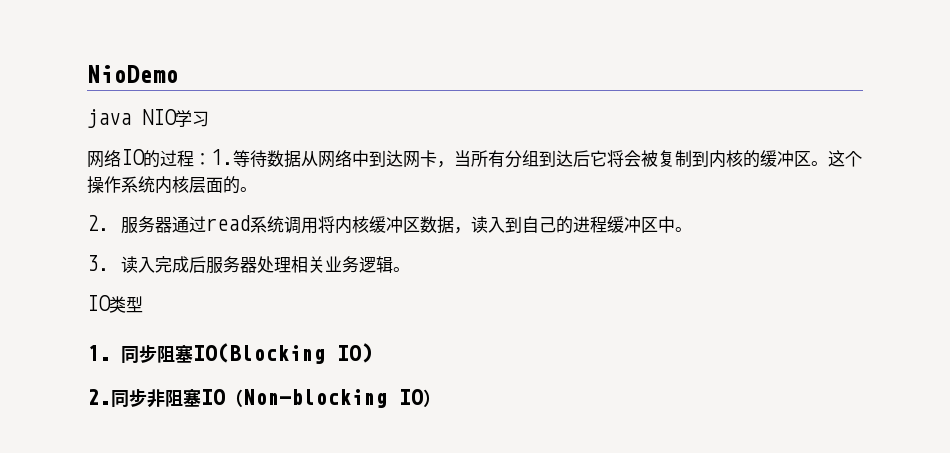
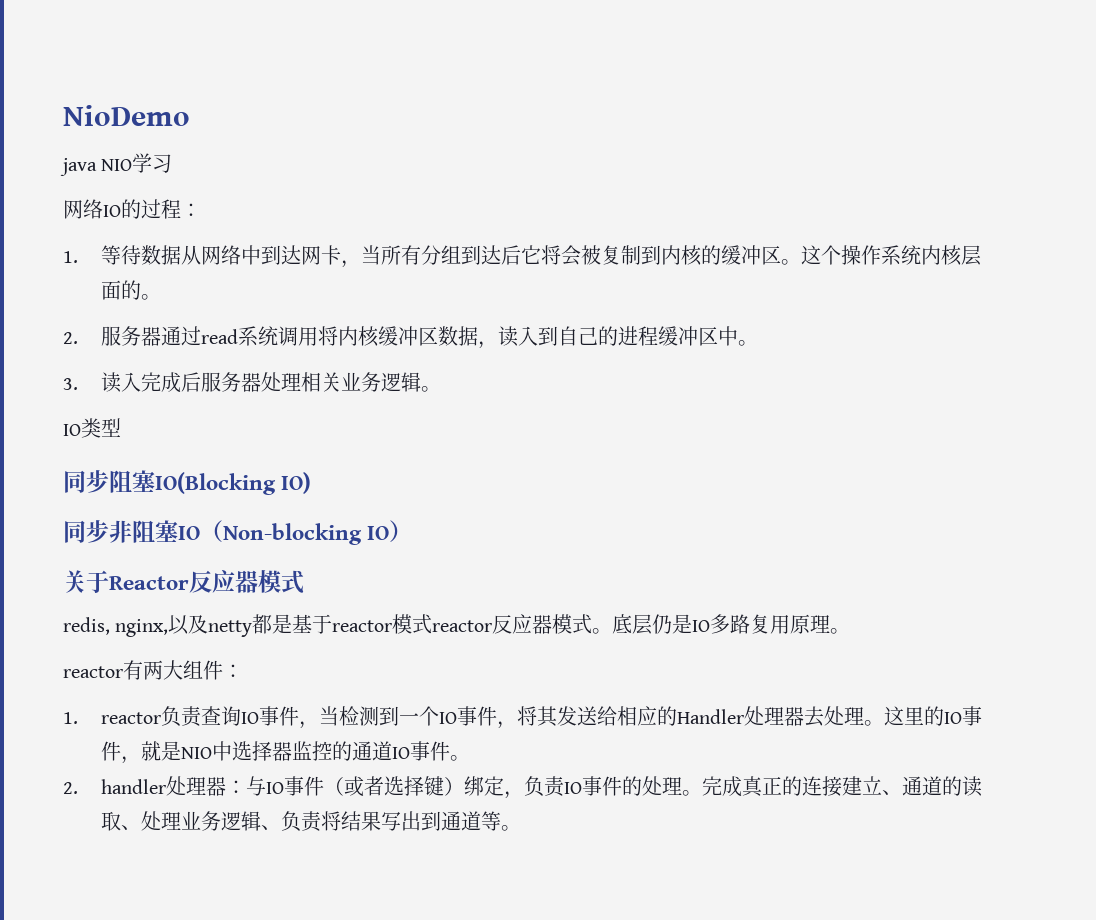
(211, 159) none -> (201, 210) //
[87,345,111,361] 1. -> (121, 427) none
[87,389,111,405] 2. -> (312, 483) none
(441, 398) none -> [63,570,304,594] [63,614,851,637] [63,660,243,680] [63,706,982,729] [100,741,470,764] [63,776,982,799] [100,811,521,832] // 关于Reactor反应器模式 // redis, nginx,以及netty都是基于reactor模式reactor反应器模式。底层仍是IO多路复用原理。 // reactor有两大组件： // 1. reactor负责查询IO事件，当检测到一个IO事件，将其发送给相应的Handler处理器去处理。这里的IO事件，就是NIO中选择器监控的通道IO事件。 // 2. handler处理器：与IO事件（或者选择键）绑定，负责IO事件的处理。完成真正的连接建立、通道的读取、处理业务逻辑、负责将结果写出到通道等。

